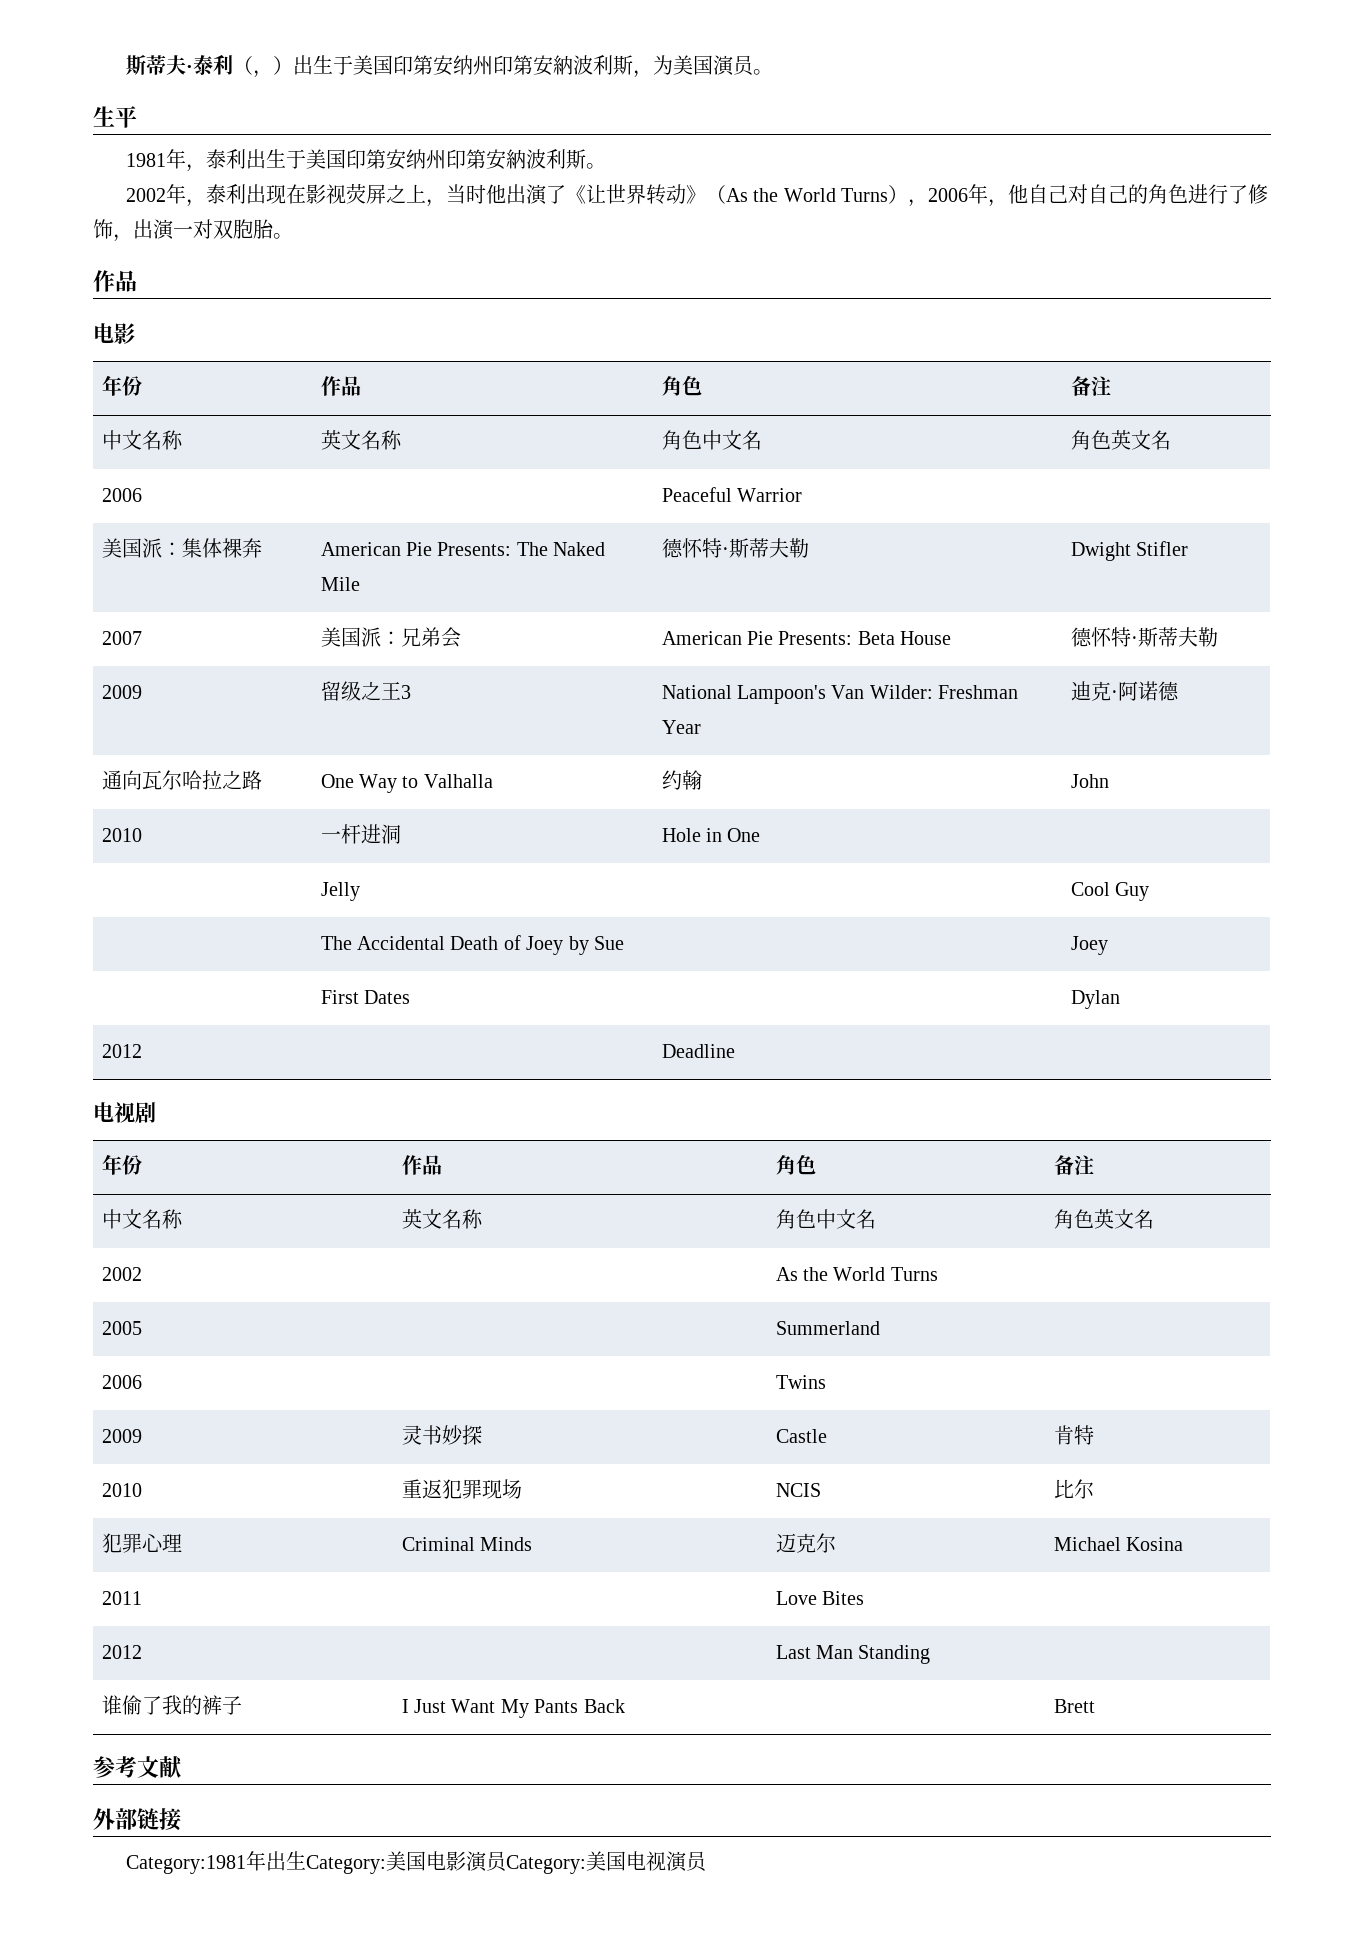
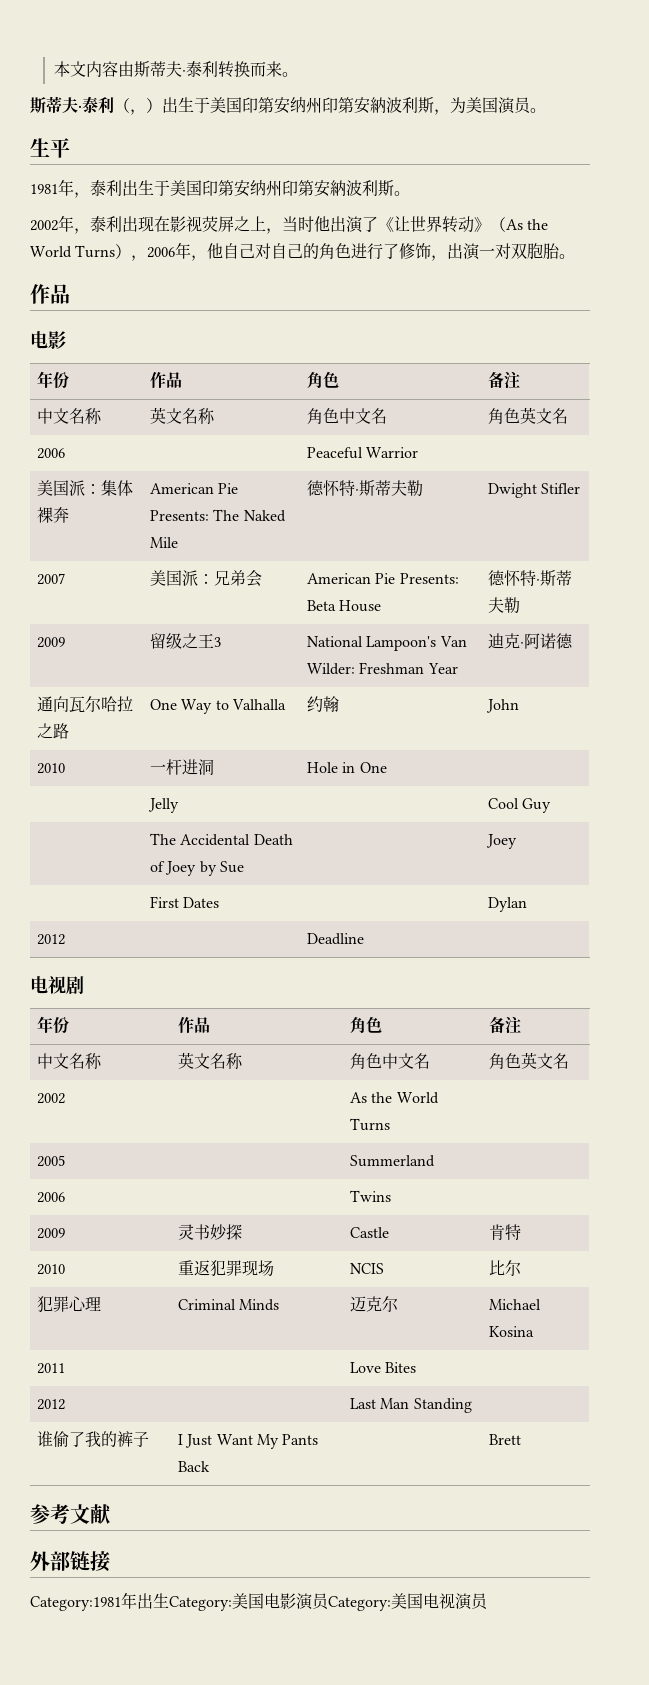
(125, 65) none -> [54,61,299,78] 本文内容由斯蒂夫·泰利转换而来。 //

